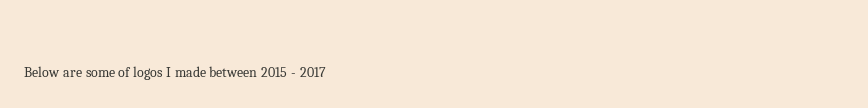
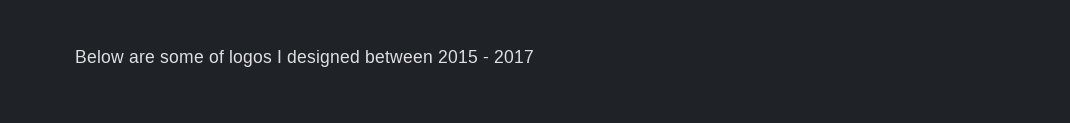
[174,66,206,77] made -> [287,50,360,67] designed

